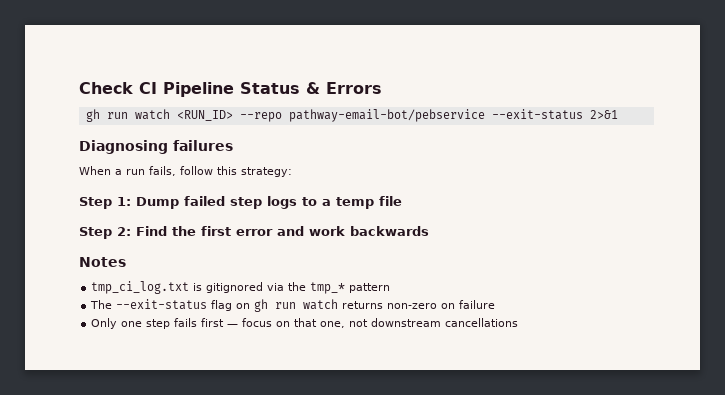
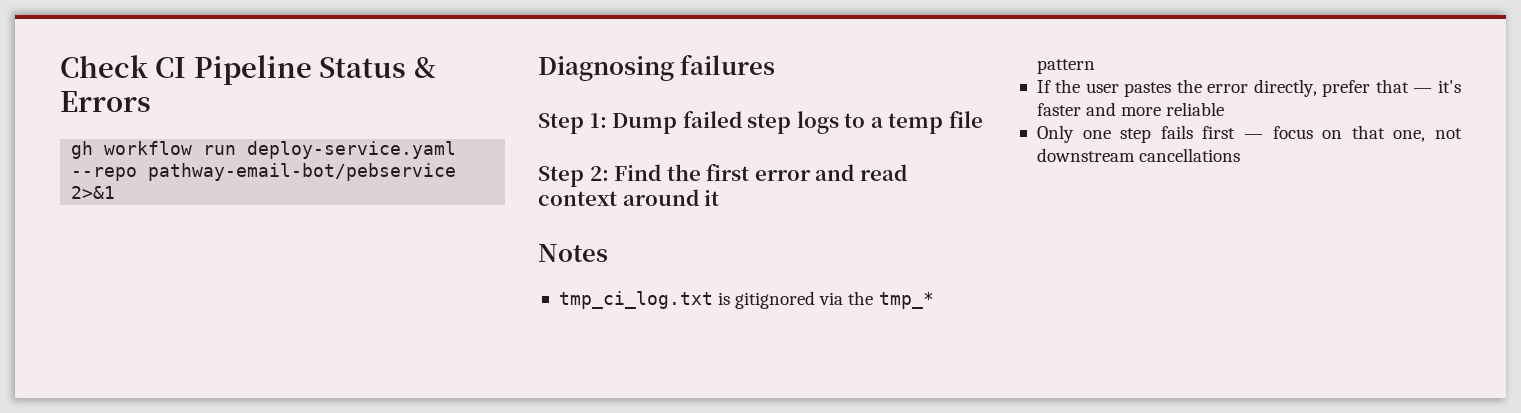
[106,109,233,121] run watch <RUN_ID> -> [104,141,457,159] workflow run deploy-service.yaml
[491,109,583,120] --exit-status -> (457, 172) none
[79,166,292,177] // When a run fails, follow this strategy: -> (776, 64) none
[309,226,429,236] work backwards -> [859,164,907,181] [538,189,720,206] read context around it
[90,299,496,312] The --exit-status flag on gh run watch returns non-zero on failure -> [1036,79,1461,97] [1036,102,1225,116] If the user pastes the error directly, prefer that — it's faster and more reliable

